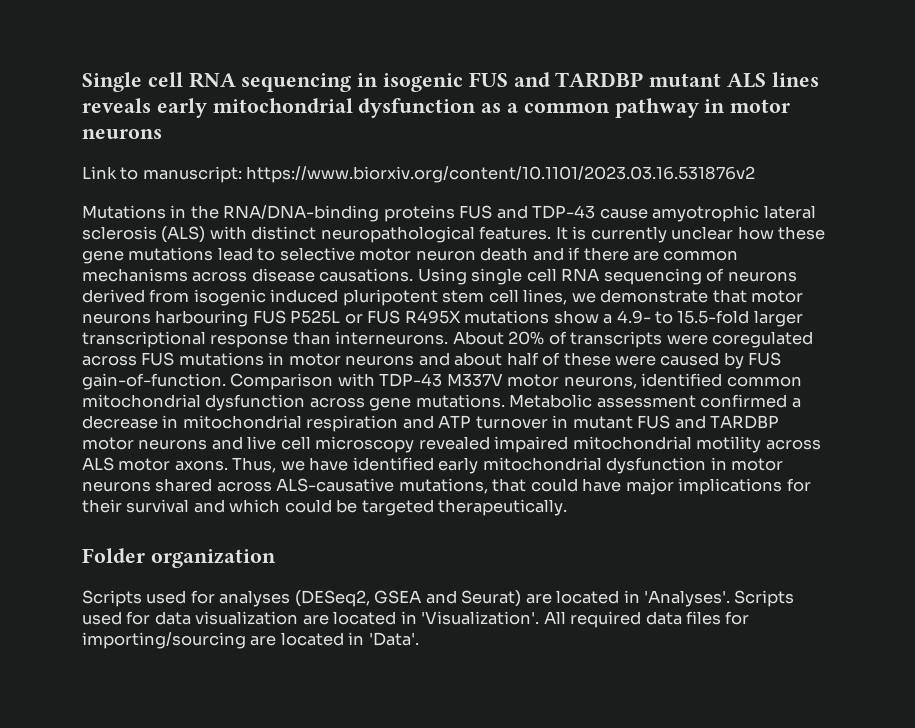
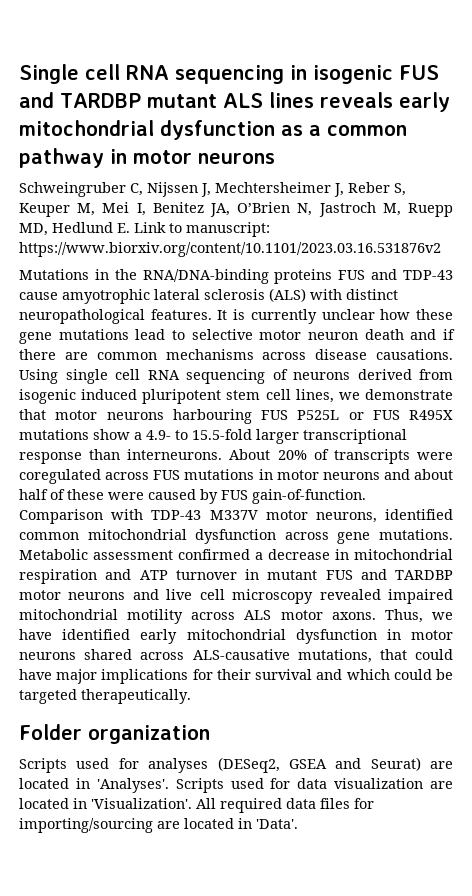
(162, 134) none -> [19,182,406,197] [19,202,453,217] [19,222,130,236] Schweingruber C, Nijssen J, Mechtersheimer J, Reber S, Keuper M, Mei I, Benitez JA, O’Brien N, Jastroch M, Ruepp MD, Hedlund E.

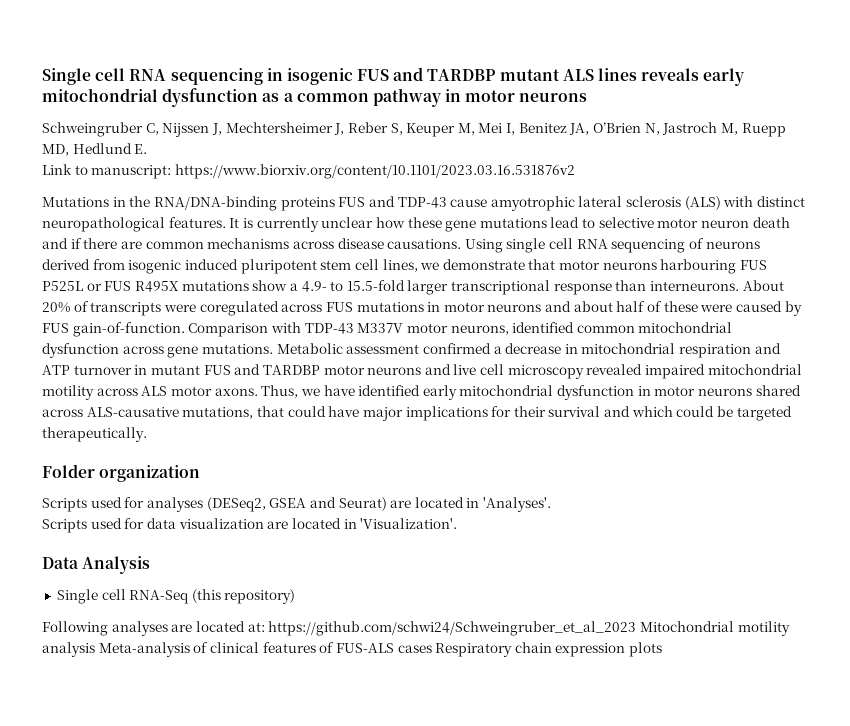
(130, 228) none -> (148, 149) //
(169, 785) none -> (552, 504) //
[196,798,374,813] [19,818,298,833] All required data files for importing/sourcing are located in 'Data'. -> [42,556,151,574] [56,589,296,604] [42,621,790,636] [42,642,663,657] // Data Analysis // Single cell RNA-Seq (this repository) // Following analyses are located at: https://github.com/schwi24/Schweingruber_et_al_2023 Mitochondrial motility analysis Meta-analysis of clinical features of FUS-ALS cases Respiratory chain expression plots

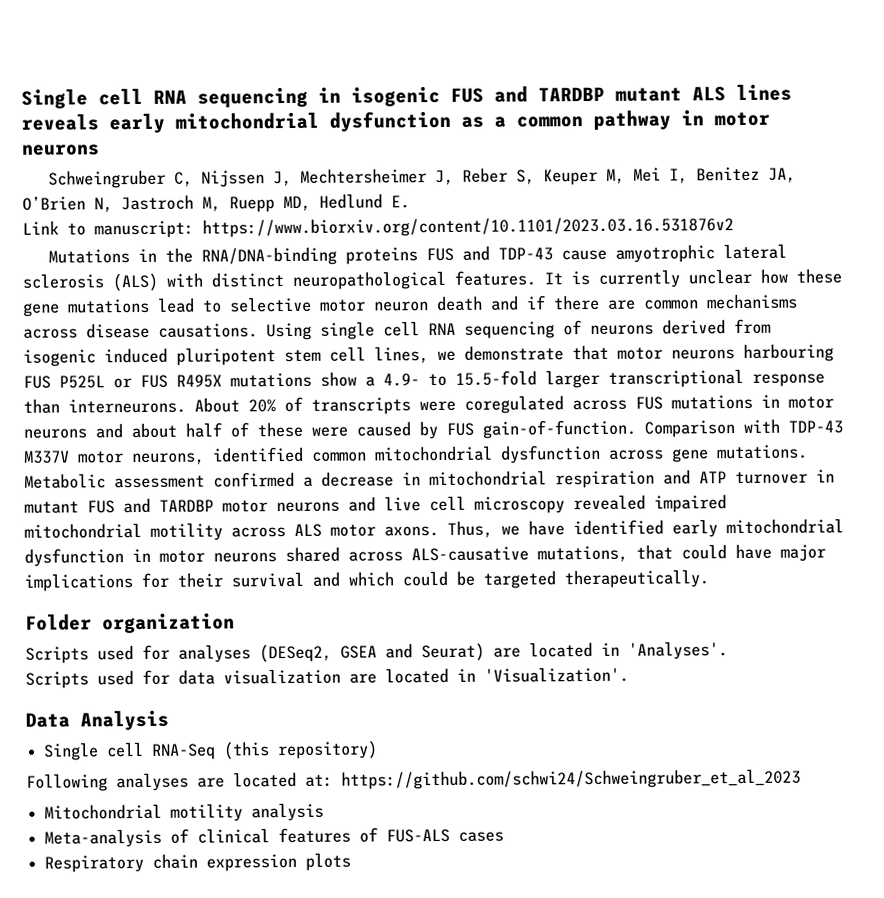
(637, 628) none -> (801, 779) //
(95, 649) none -> (325, 812) //
(432, 649) none -> (505, 836) //

